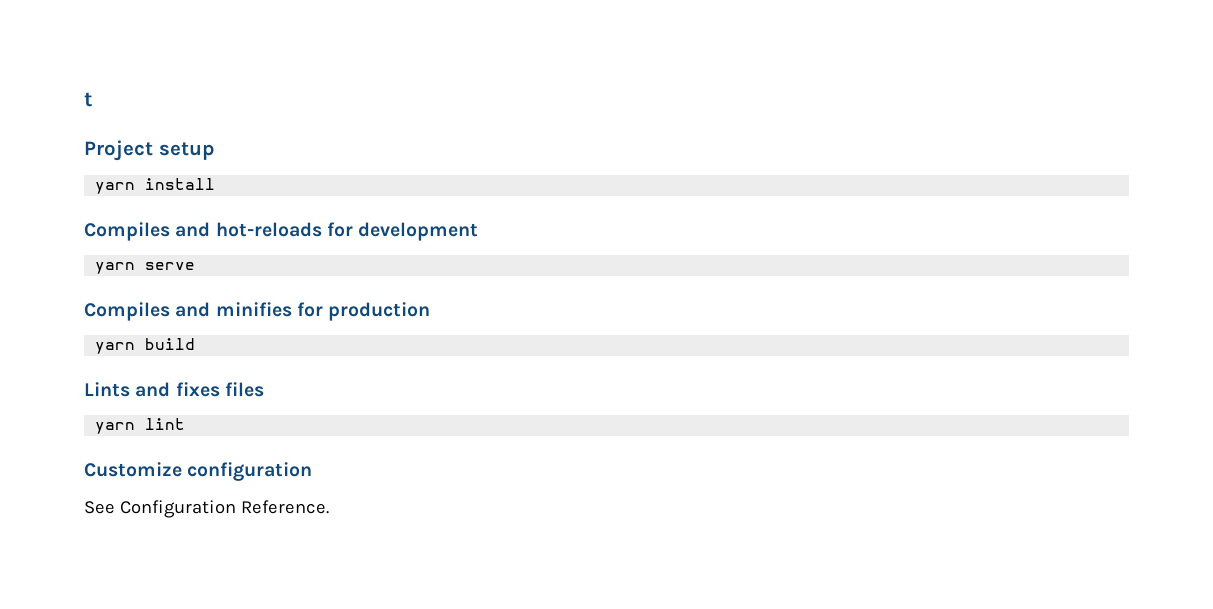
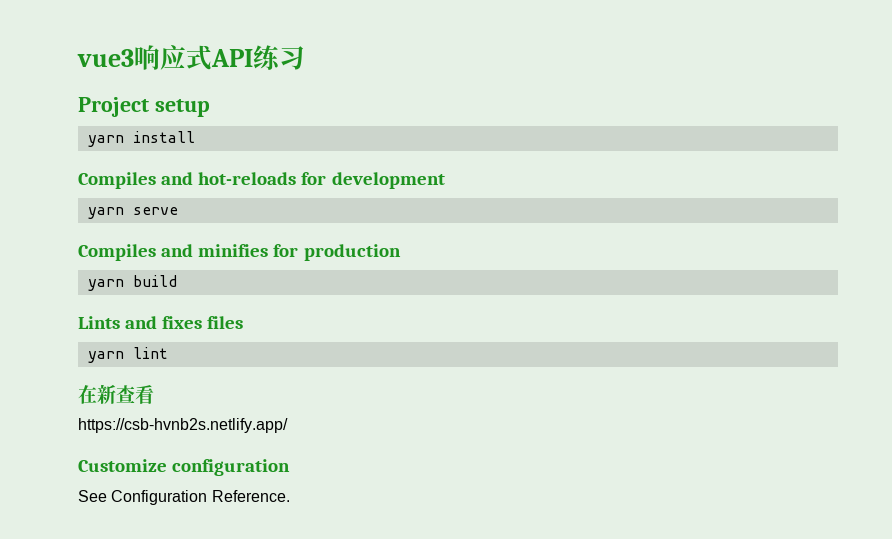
[84,92,92,107] t -> [77,45,305,71] vue3响应式API练习
(186, 424) none -> [78,384,154,404] [78,418,288,433] // 在新查看 // https://csb-hvnb2s.netlify.app/

